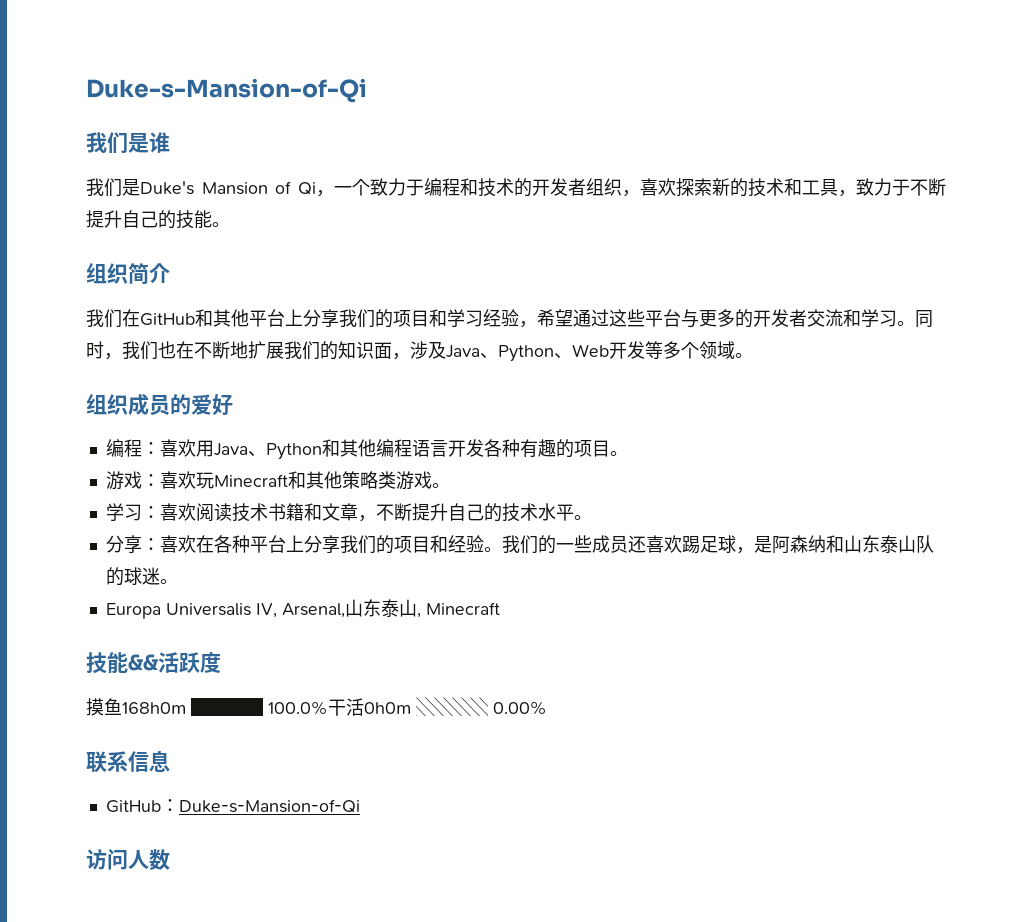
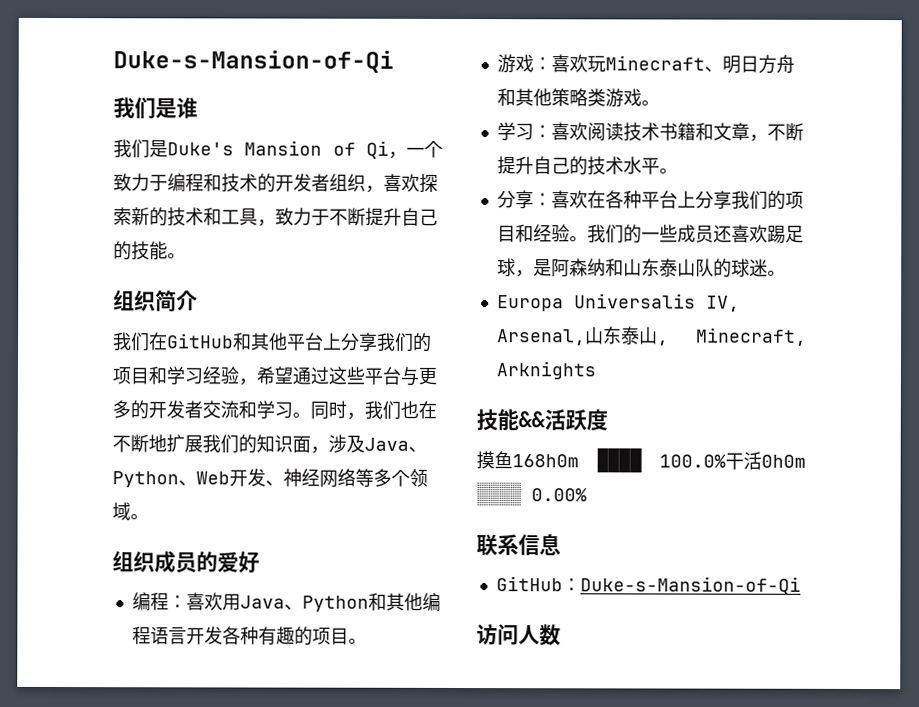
(645, 350) none -> [265,468,356,488] 、神经网络
(288, 480) none -> [703,54,795,74] 、明日方舟
[425,602,500,615] Minecraft -> [696,327,807,346] [495,361,596,380] Minecraft, Arknights

